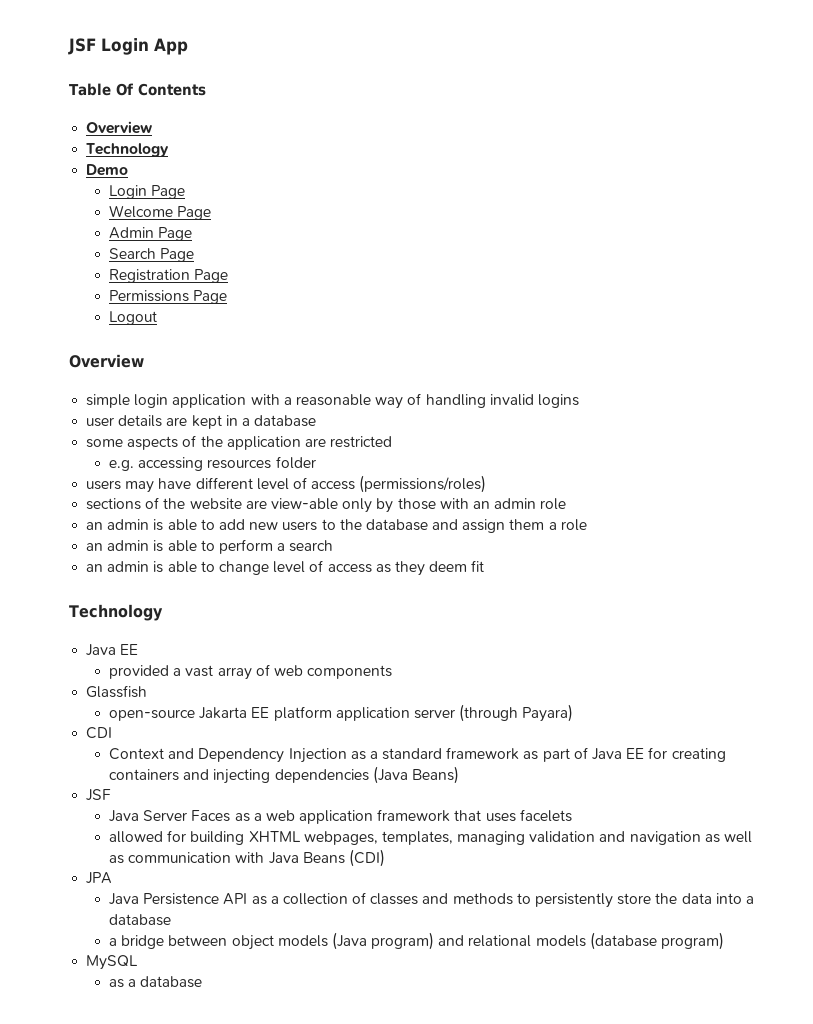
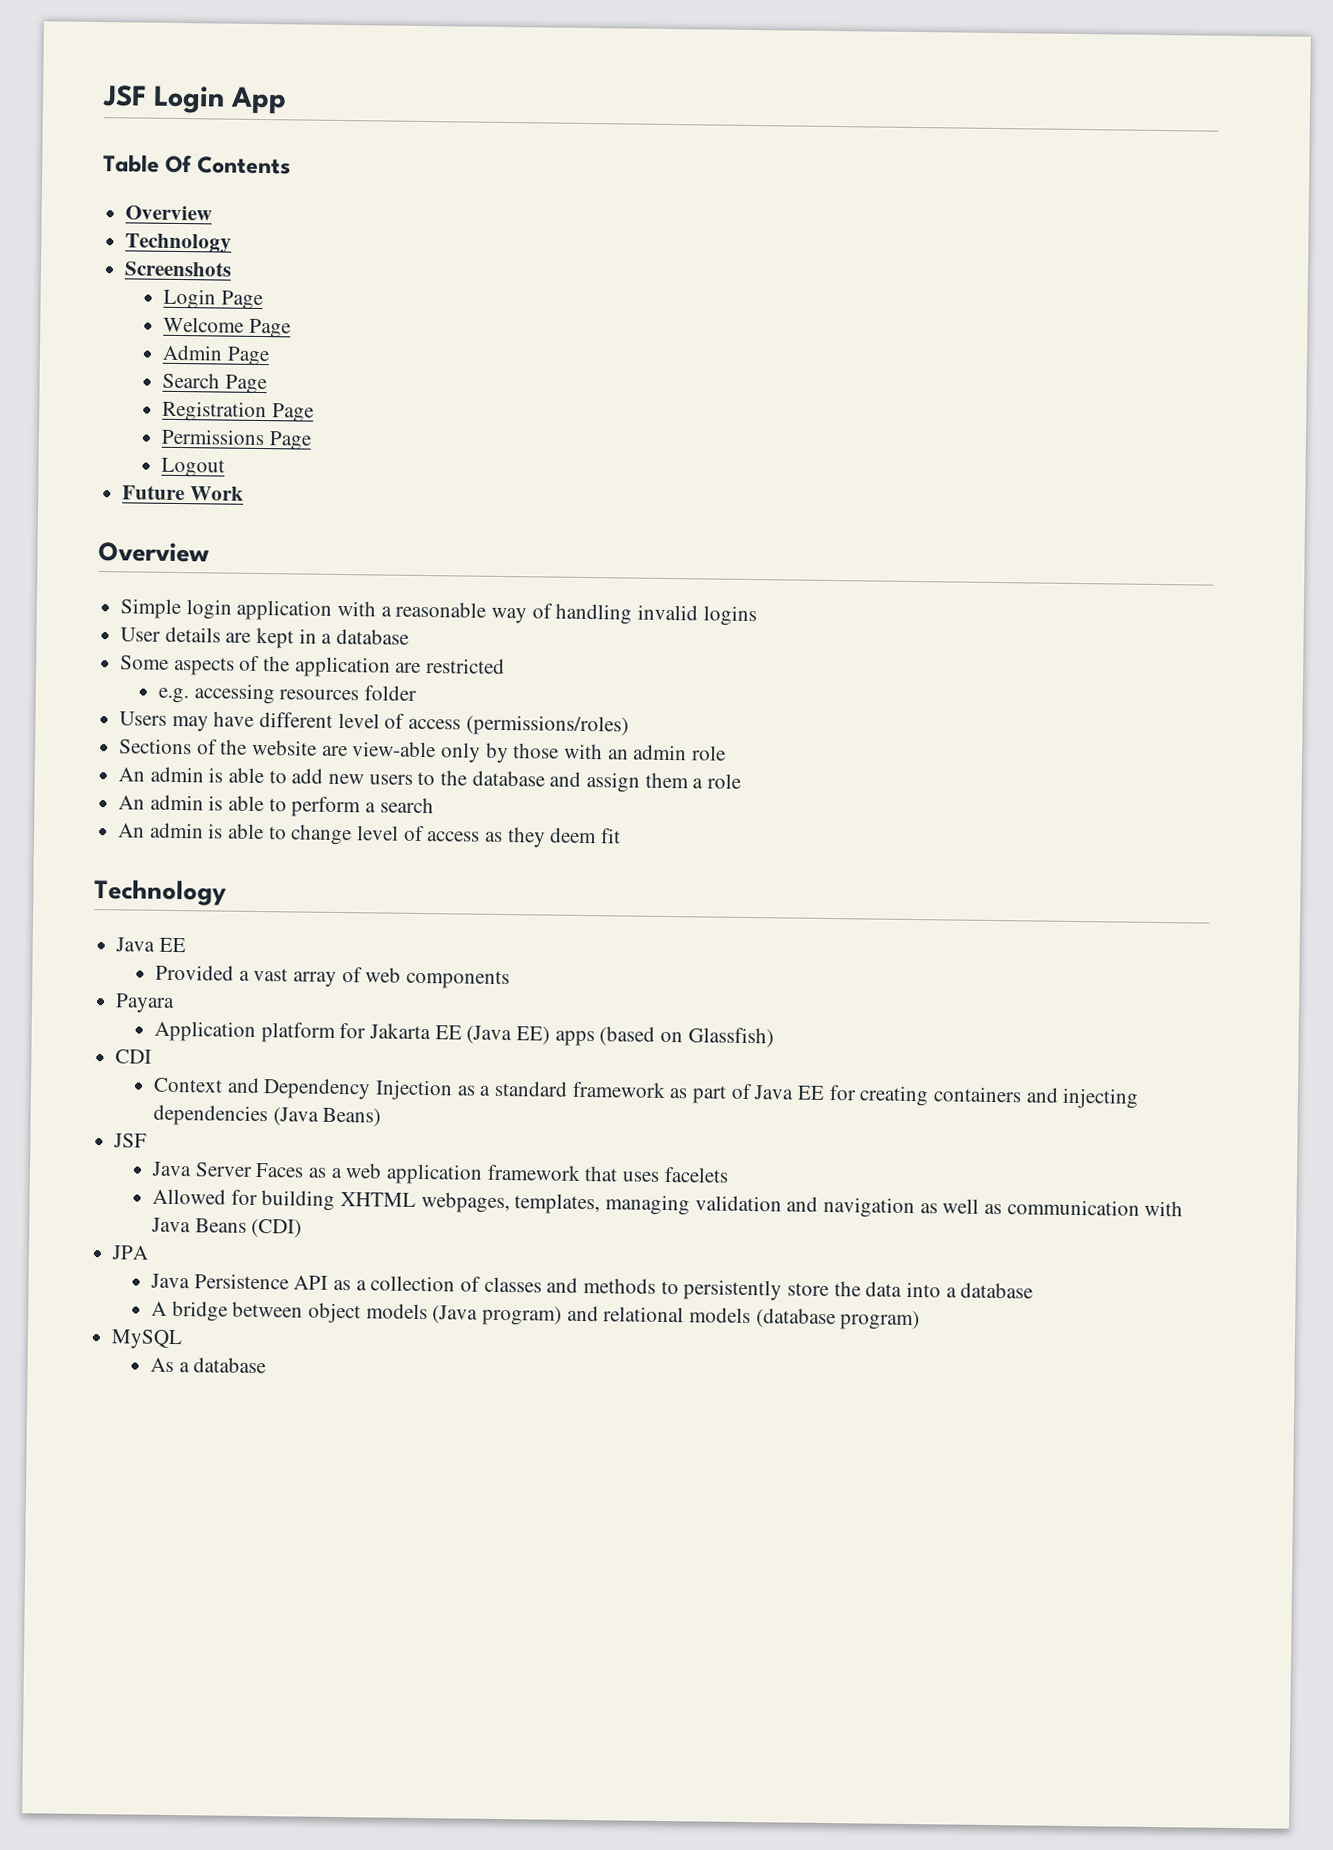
[86,164,129,176] Demo -> [124,261,233,277] Screenshots
[69,354,144,368] [86,394,131,408] // Overview // simple -> [122,485,244,501] [98,542,210,563] [120,598,182,620] // Future Work // Overview // Simple
[86,417,115,427] user -> [120,627,162,642] User
[86,439,124,448] some -> [120,655,170,670] Some
[86,480,122,490] users -> [119,711,168,726] Users
[86,498,142,510] sections -> [119,738,193,755] Sections
[86,522,104,530] an -> [118,767,146,782] An
[86,543,104,551] an -> [118,795,146,810] An
[86,564,104,572] an -> [118,823,146,838] An
[108,665,169,679] provided -> [154,964,234,981] Provided
[86,685,148,698] [108,704,574,722] Glassfish // open-source Jakarta EE platform application server (through Payara) -> [115,993,176,1014] [153,1020,774,1048] Payara // Application platform for Jakarta EE (Java EE) apps (based on Glassfish)
[108,831,163,843] allowed -> [151,1188,226,1205] Allowed
[108,938,117,946] a -> [150,1301,167,1316] A
[108,979,124,988] as -> [149,1357,174,1373] As

